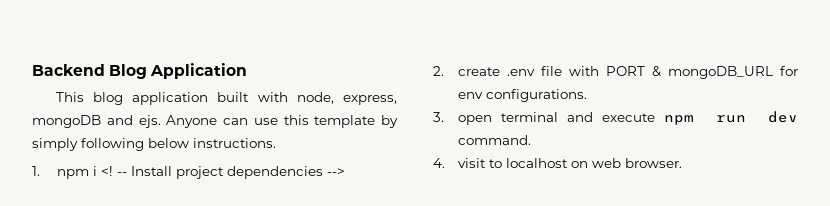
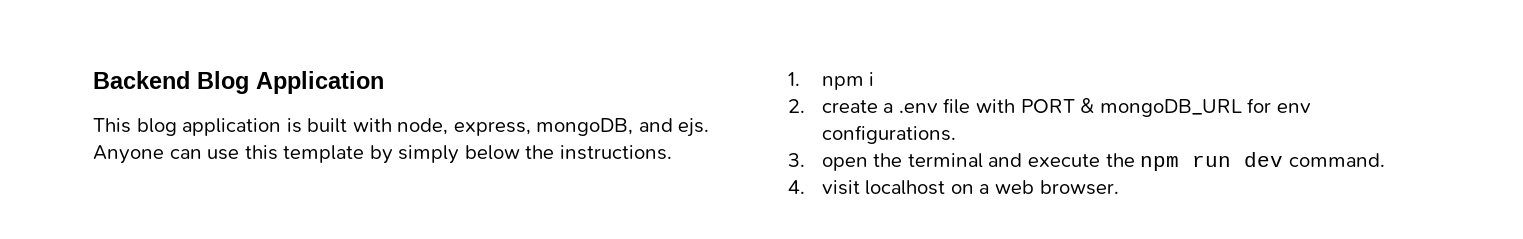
(209, 98) none -> [286,118,302,133] is
[32,115,101,128] mongoDB -> [536,118,634,136] mongoDB,
[81,138,189,151] following below -> [464,145,555,160] below the
[101,166,346,179] <! -- Install project dependencies --> -> (875, 79) none
(501, 71) none -> [883,103,894,113] a
(493, 120) none -> [873,153,903,167] the
(655, 117) none -> [1105,153,1135,167] the
[489,159,503,168] to -> (860, 187) none
(589, 164) none -> [979,184,990,194] a

